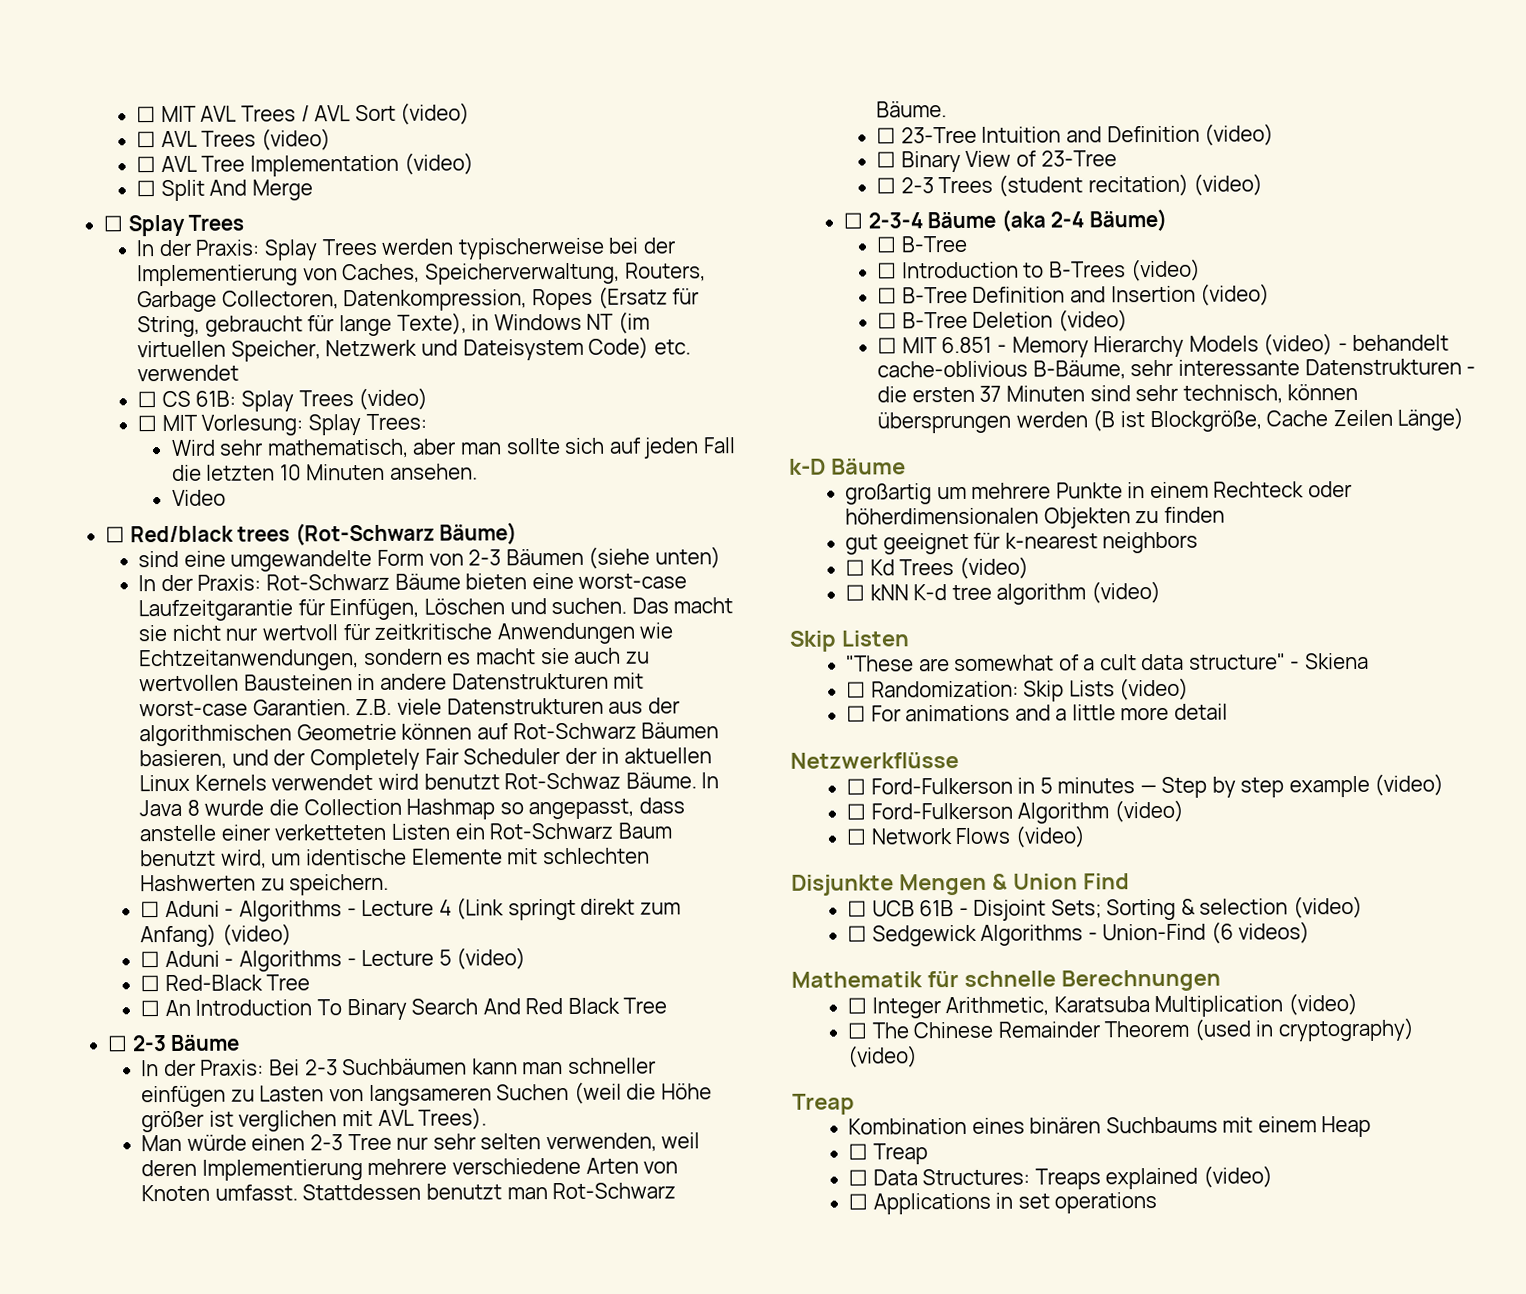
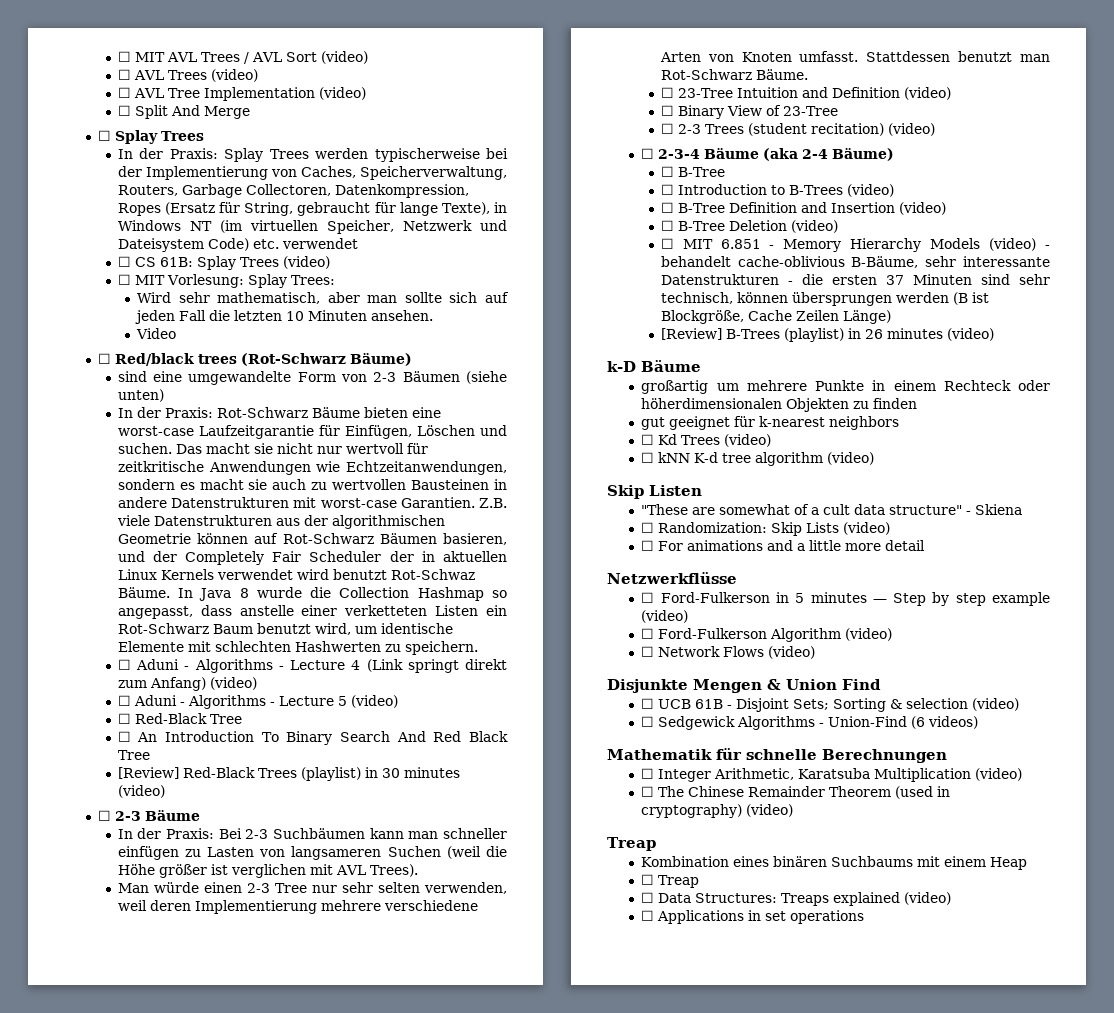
(668, 1005) none -> [117,767,460,781] [117,785,165,798] // [Review] Red-Black Trees (playlist) in 30 minutes (video)
(1465, 419) none -> [660,328,994,342] // [Review] B-Trees (playlist) in 26 minutes (video)

